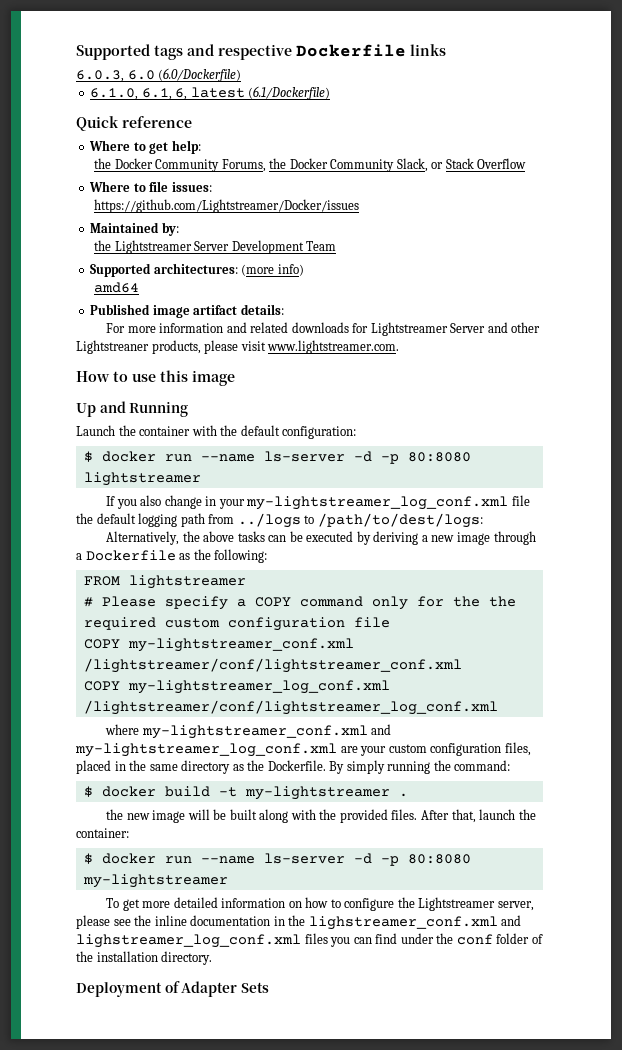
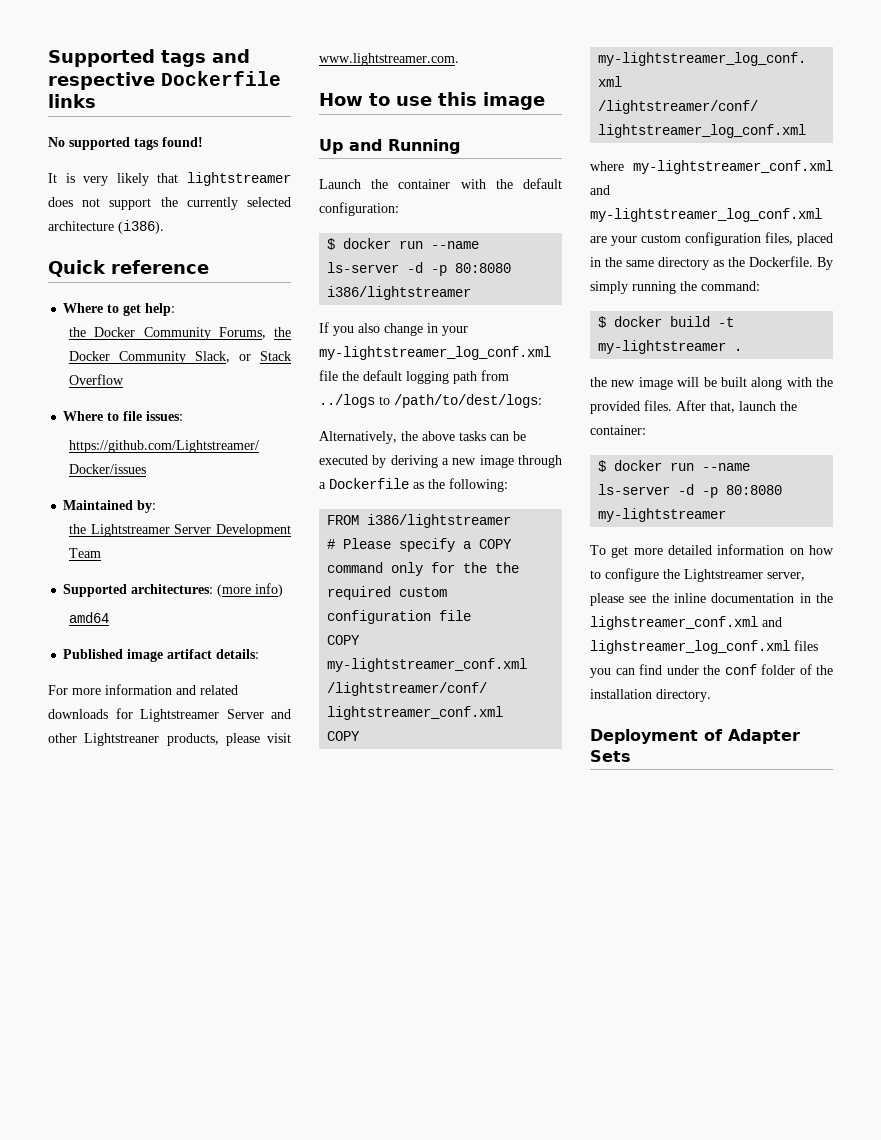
[76,68,242,82] [90,86,331,100] 6.0.3, 6.0 (6.0/Dockerfile) // 6.1.0, 6.1, 6, latest (6.1/Dockerfile) -> [48,137,203,150] [48,172,291,186] [48,197,291,210] [48,220,164,234] No supported tags found! // It is very likely that lightstreamer does not support the currently selected architecture (i386).
[83,472,201,486] lightstreamer -> [327,286,472,300] i386/lightstreamer
[128,575,246,589] lightstreamer -> [367,514,512,528] i386/lightstreamer

